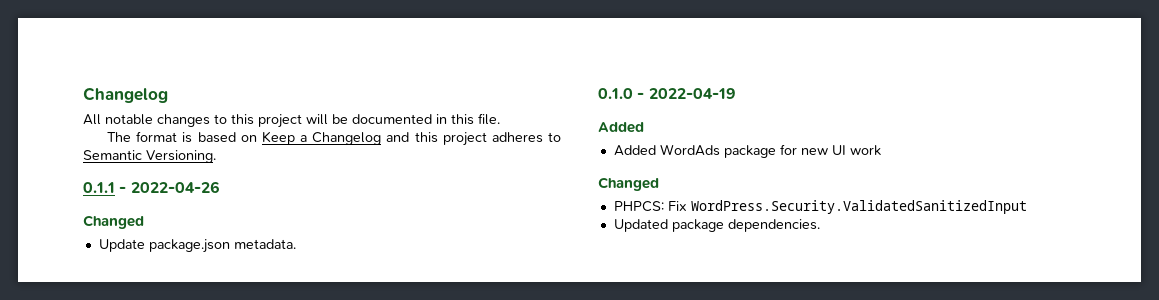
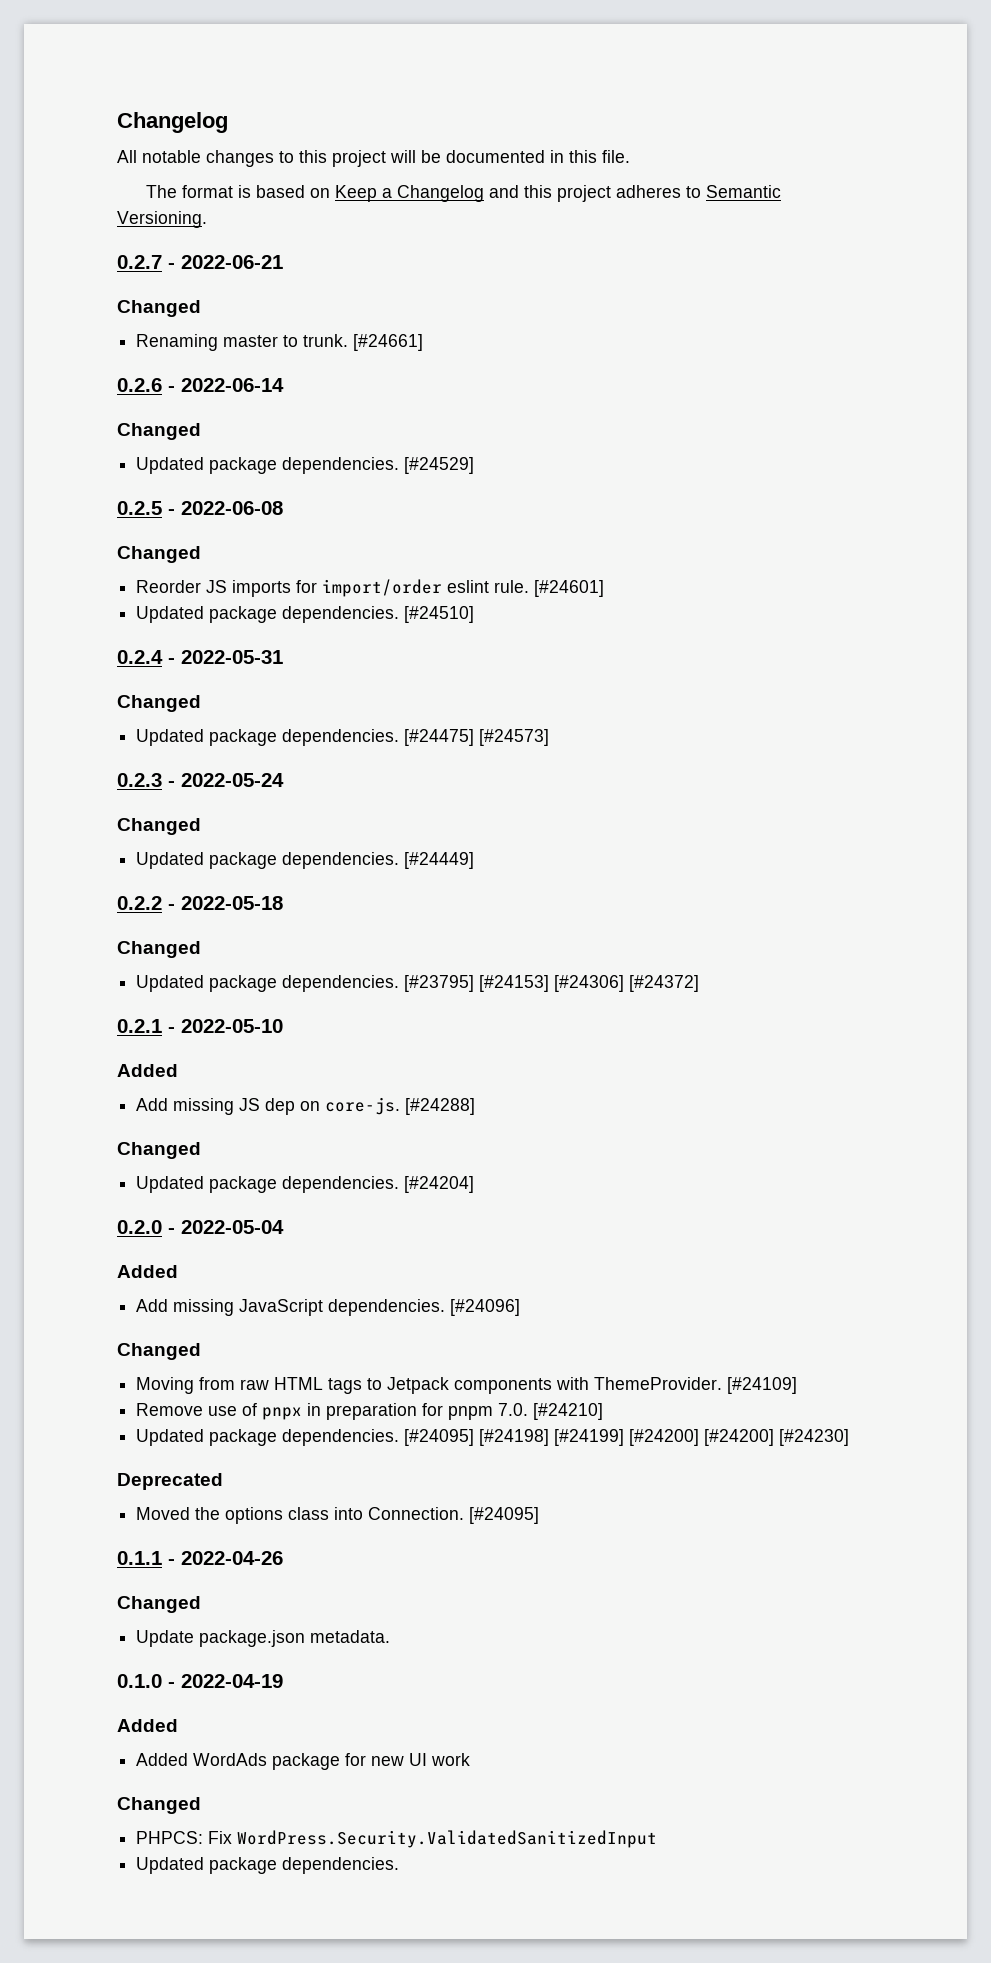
(216, 156) none -> [117,255,283,269] [117,300,201,317] [136,334,424,351] [117,378,284,392] [117,423,201,440] [136,457,475,474] [117,501,283,515] [117,546,201,563] [136,579,605,597] [136,606,475,623] [117,650,283,664] [117,695,201,712] [136,729,550,746] [117,773,284,787] [117,818,201,835] [136,852,475,869] [117,896,283,910] [117,941,201,958] [136,975,700,992] [117,1019,283,1033] [117,1064,178,1077] [136,1097,476,1115] [117,1142,201,1159] [136,1176,475,1193] [117,1220,284,1234] [117,1265,178,1278] [136,1299,521,1316] [117,1343,201,1360] [136,1377,798,1394] [136,1403,604,1420] [136,1429,850,1446] [117,1473,223,1490] [136,1507,540,1524] // 0.2.7 - 2022-06-21 // Changed // Renaming master to trunk. [#24661] // 0.2.6 - 2022-06-14 // Changed // Updated package dependencies. [#24529] // 0.2.5 - 2022-06-08 // Changed // Reorder JS imports for import/order eslint rule. [#24601] // Updated package dependencies. [#24510] // 0.2.4 - 2022-05-31 // Changed // Updated package dependencies. [#24475] [#24573] // 0.2.3 - 2022-05-24 // Changed // Updated package dependencies. [#24449] // 0.2.2 - 2022-05-18 // Changed // Updated package dependencies. [#23795] [#24153] [#24306] [#24372] // 0.2.1 - 2022-05-10 // Added // Add missing JS dep on core-js. [#24288] // Changed // Updated package dependencies. [#24204] // 0.2.0 - 2022-05-04 // Added // Add missing JavaScript dependencies. [#24096] // Changed // Moving from raw HTML tags to Jetpack components with ThemeProvider. [#24109] // Remove use of pnpx in preparation for pnpm 7.0. [#24210] // Updated package dependencies. [#24095] [#24198] [#24199] [#24200] [#24200] [#24230] // Deprecated // Moved the options class into Connection. [#24095]

